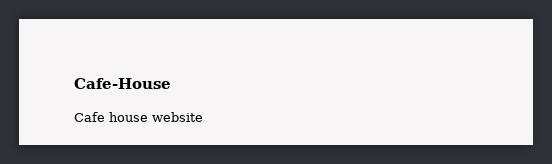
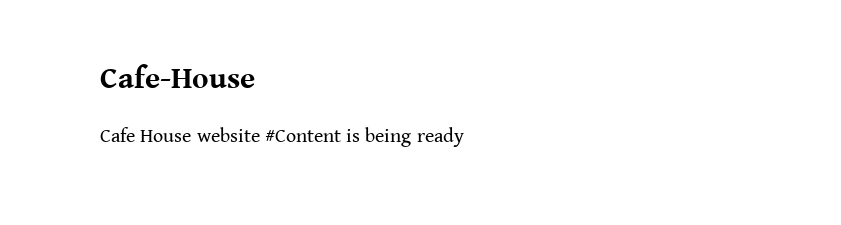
[109,112,203,122] house website -> [140,127,464,147] House website #Content is being ready

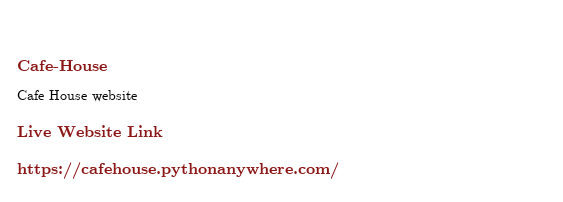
[264,127,464,147] #Content is being ready -> [17,125,163,138] [17,162,339,180] // Live Website Link // https://cafehouse.pythonanywhere.com/

